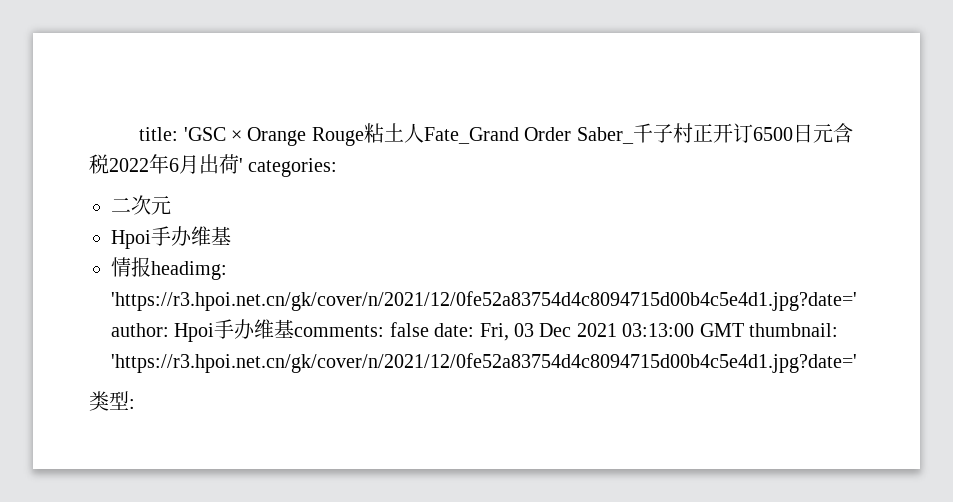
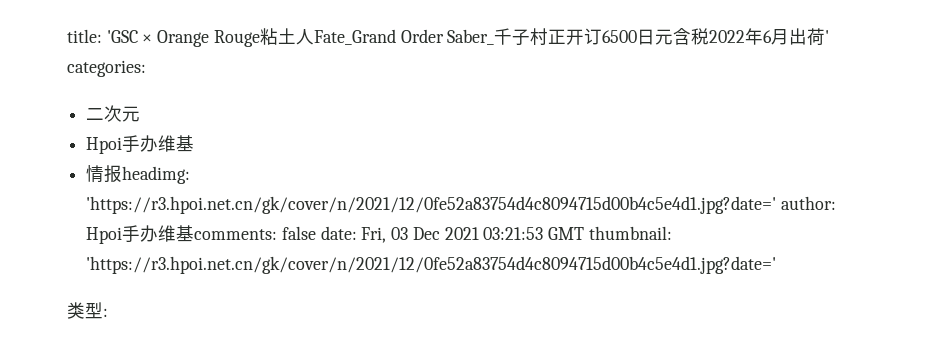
[622,323,695,337] 03:13:00 -> [483,227,544,240] 03:21:53

